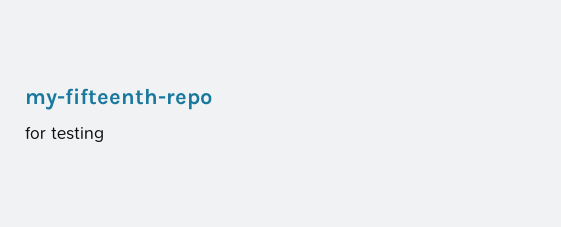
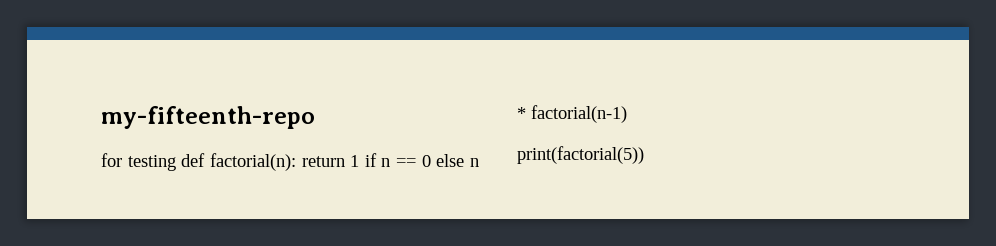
(104, 134) none -> [181,153,479,171] [517,105,627,123] [517,146,644,164] def factorial(n): return 1 if n == 0 else n * factorial(n-1) // print(factorial(5))

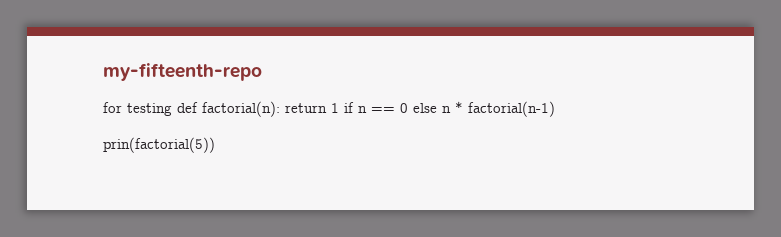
[517,146,644,164] print(factorial(5)) -> [103,137,215,153] prin(factorial(5))

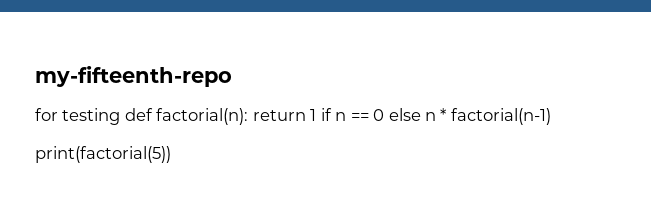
[103,137,215,153] prin(factorial(5)) -> [35,146,171,163] print(factorial(5))

